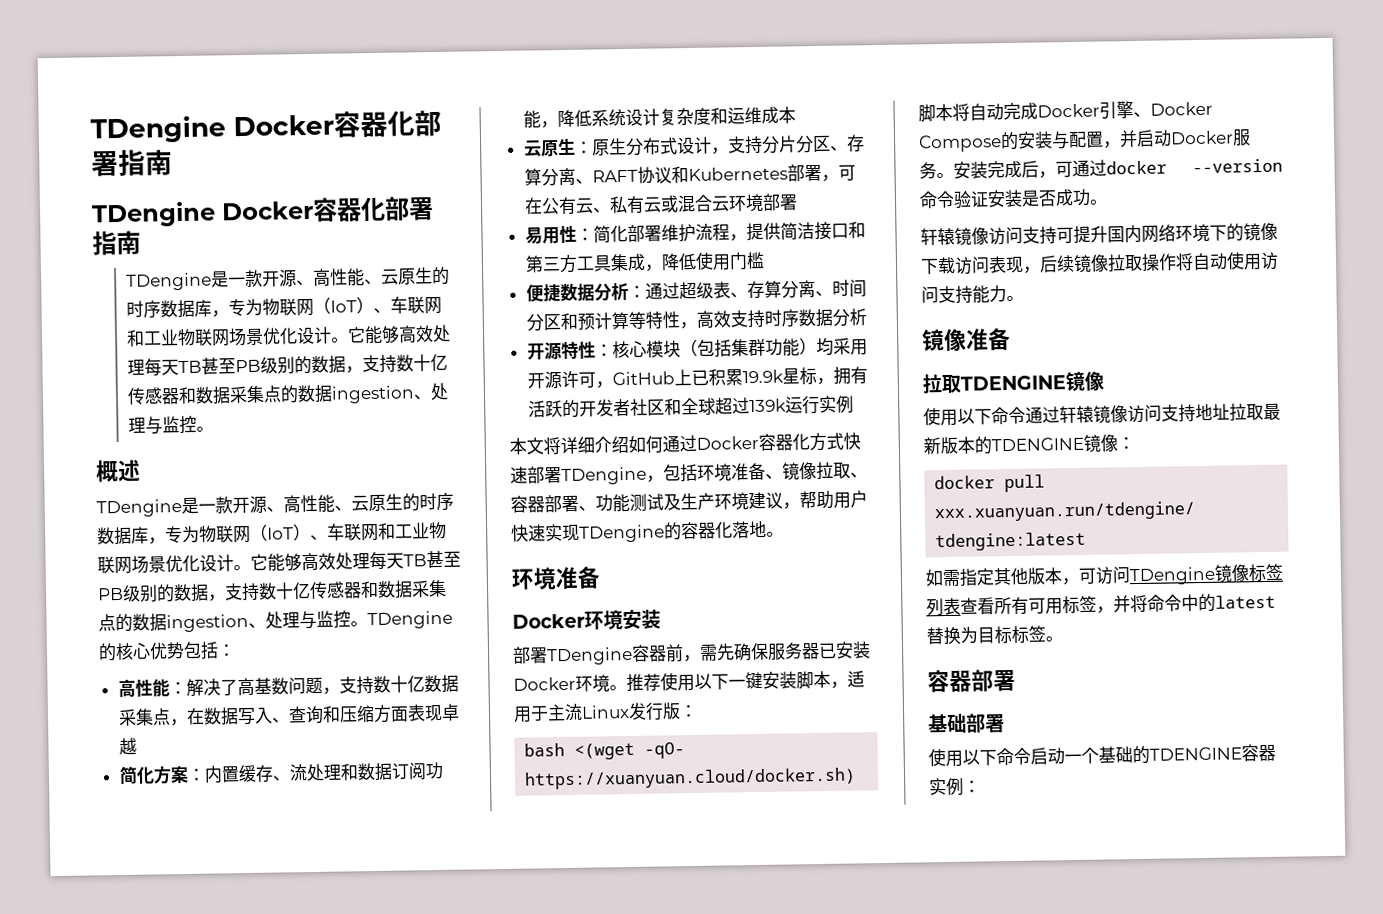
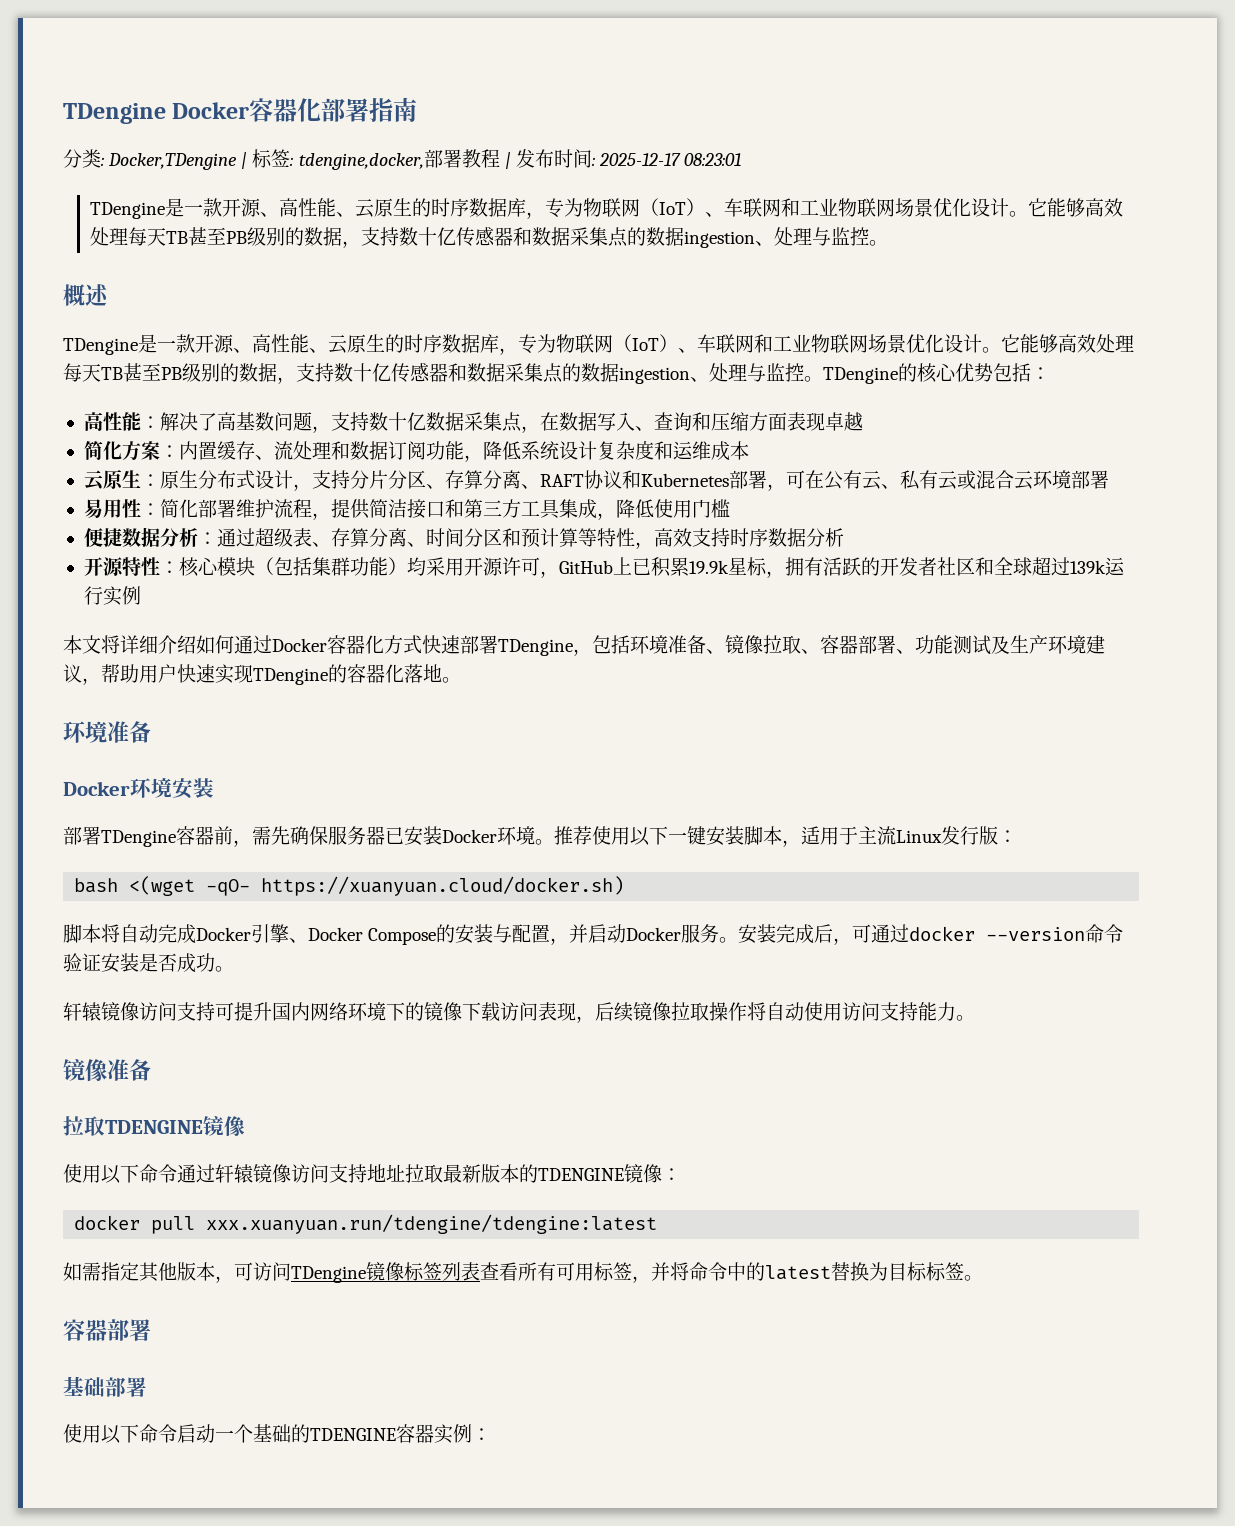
[90,109,442,144] [91,149,173,177] [91,196,434,228] [92,230,141,256] TDengine Docker容器化部署指南 // TDengine Docker容器化部署指南 -> [63,97,418,124] [63,149,742,170] TDengine Docker容器化部署指南 // 分类: Docker,TDengine | 标签: tdengine,docker,部署教程 | 发布时间: 2025-12-17 08:23:01

